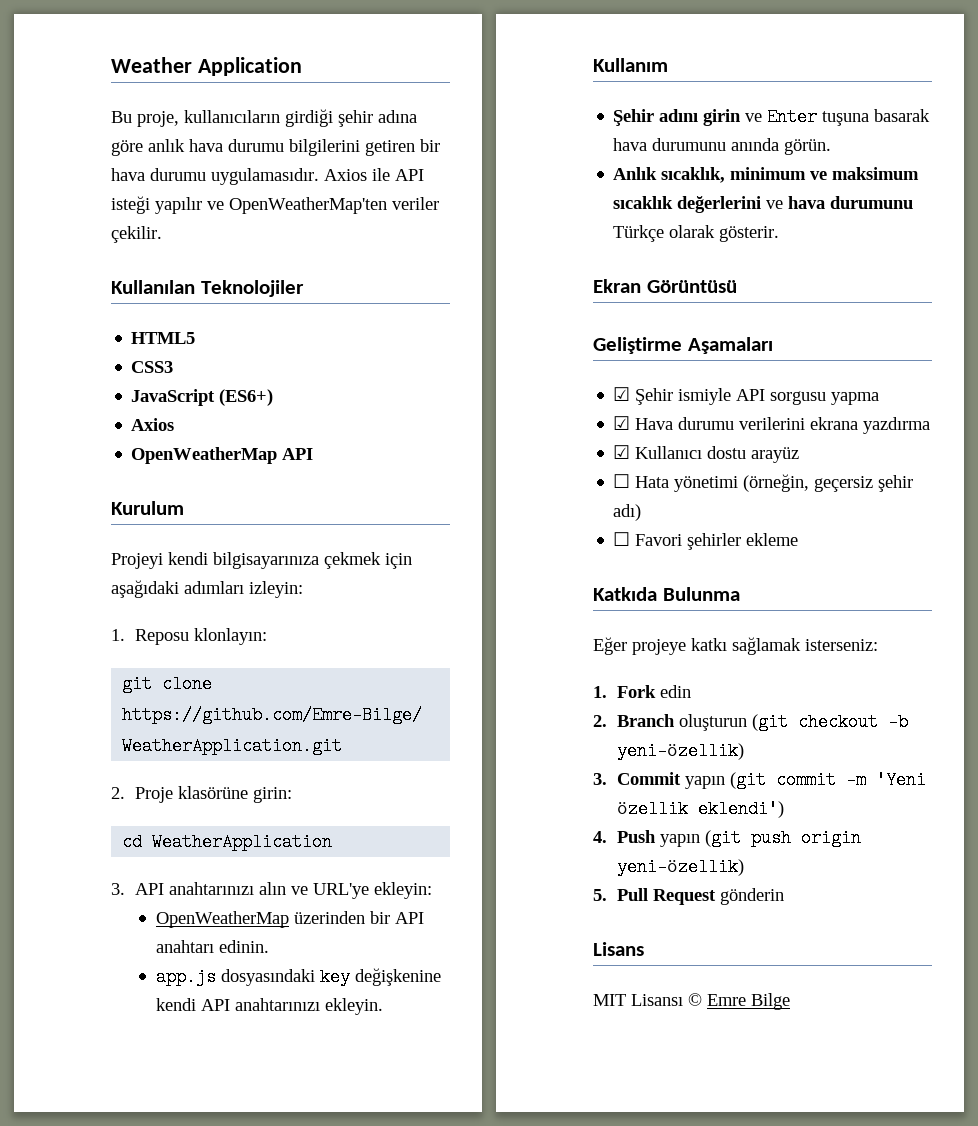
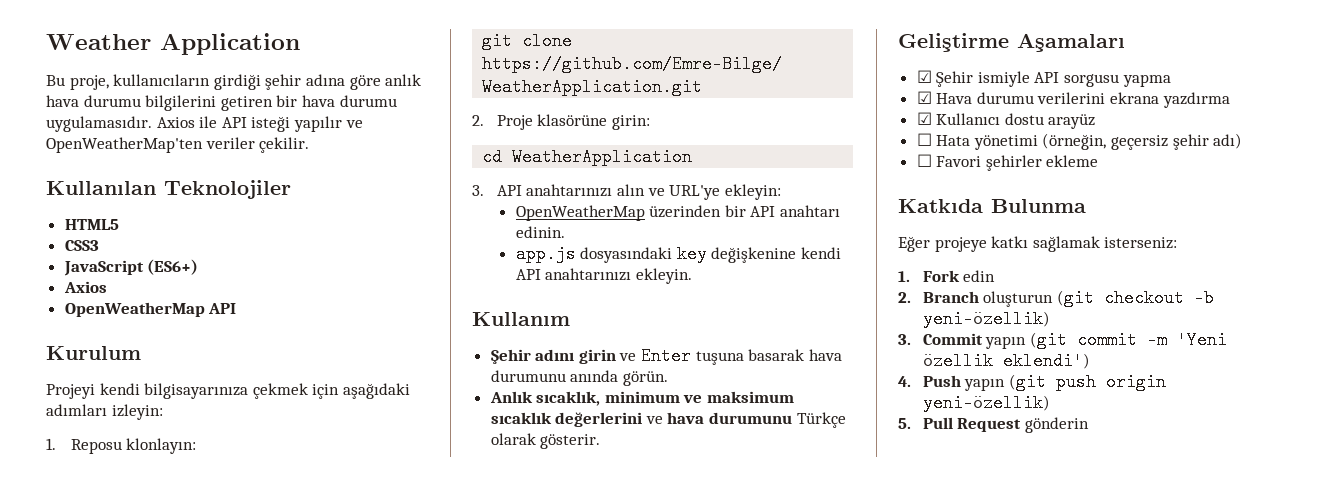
[593,279,737,293] // Ekran Görüntüsü -> (601, 441) none
[593,942,644,956] [593,993,790,1010] // Lisans // MIT Lisansı © Emre Bilge -> (1090, 425) none

